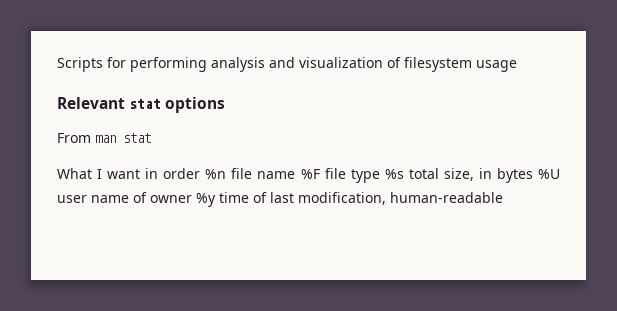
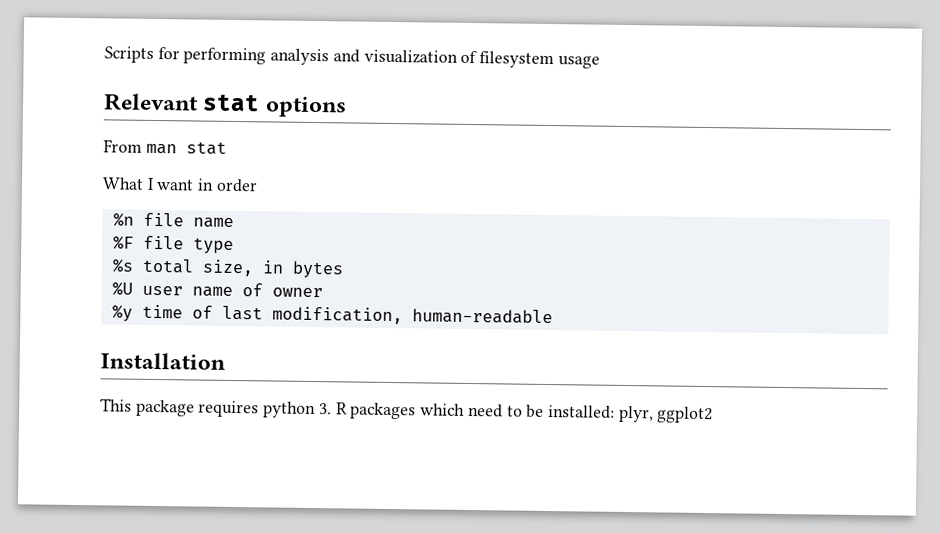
(201, 173) none -> (258, 185) //
(296, 175) none -> (234, 222) //
(380, 176) none -> (234, 245) //
(533, 175) none -> (344, 269) //
(192, 199) none -> (323, 292) //
(503, 197) none -> [100,352,226,370] [100,398,714,424] // Installation // This package requires python 3. R packages which need to be installed: plyr, ggplot2

